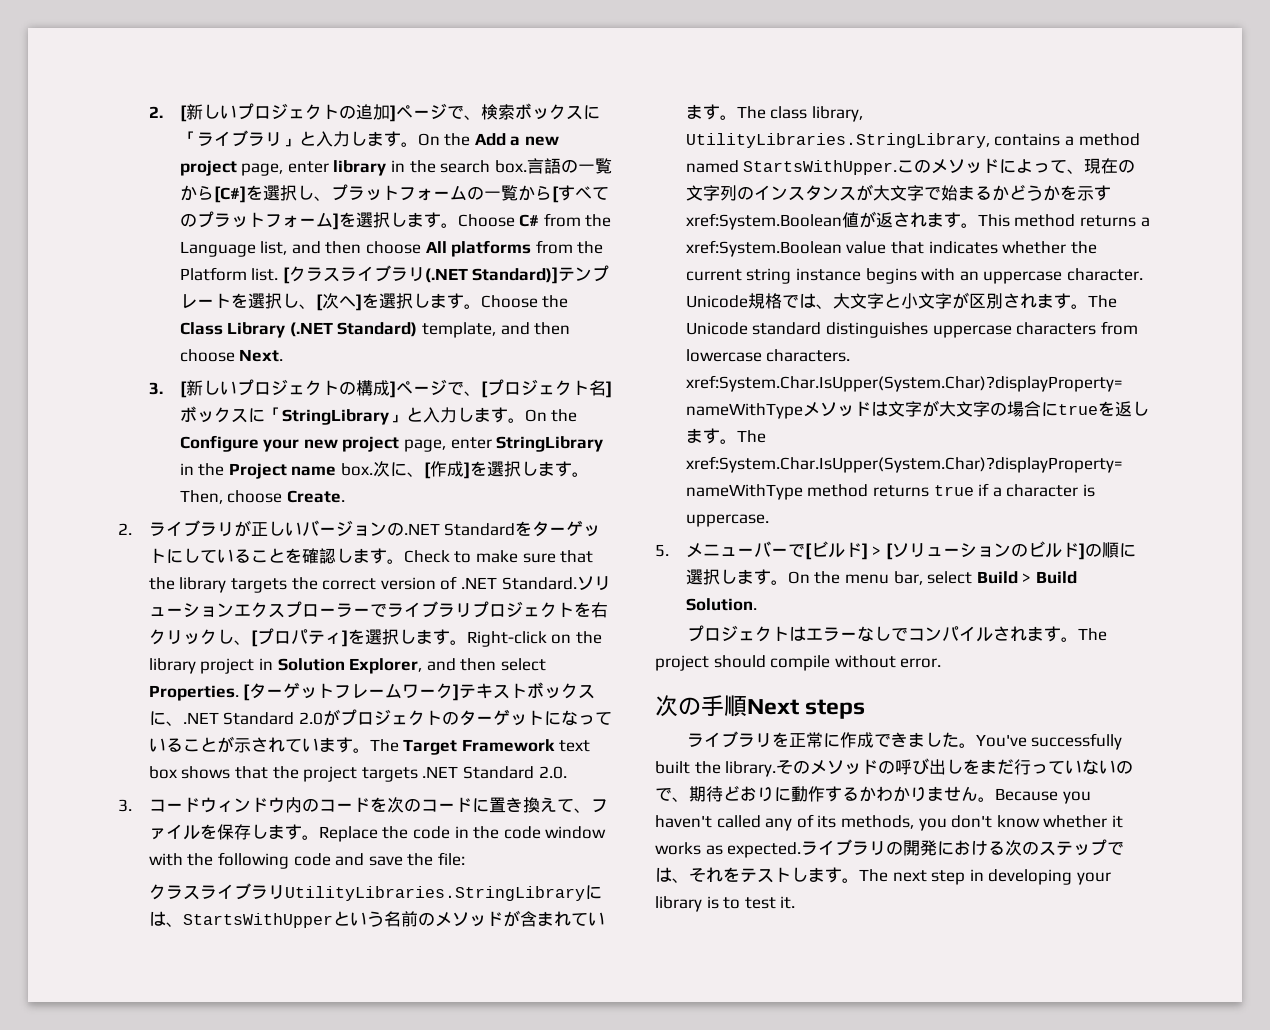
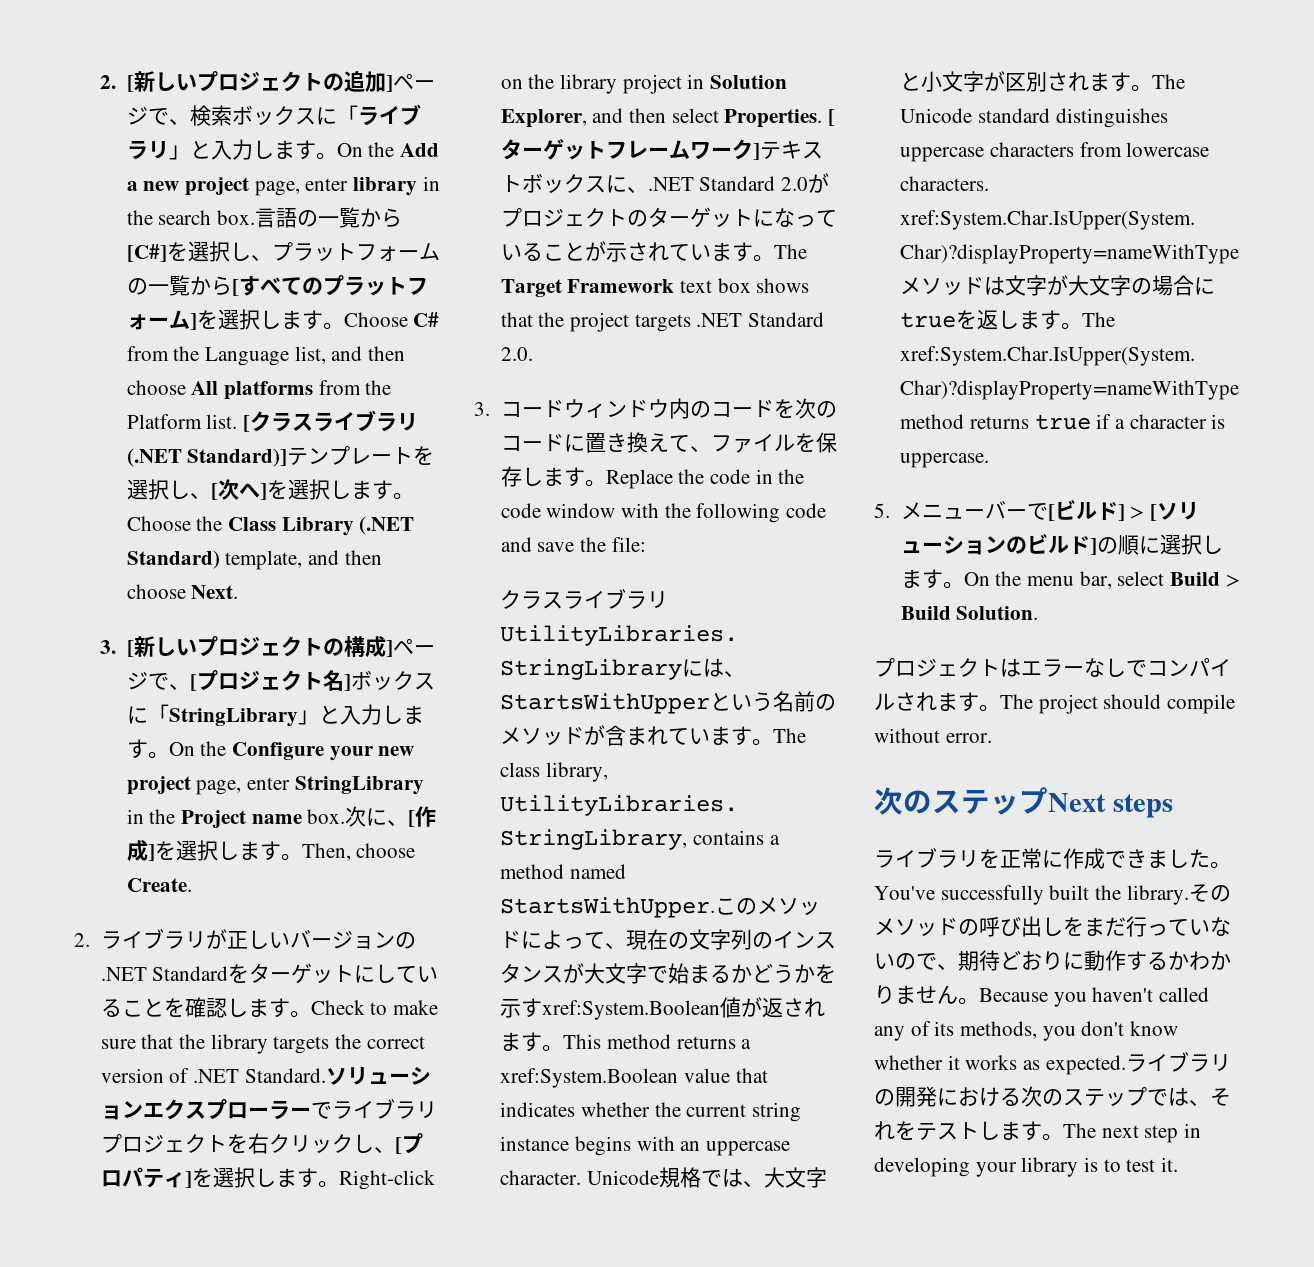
[701,695,747,717] 手順 -> [932,787,1048,815] ステップ

